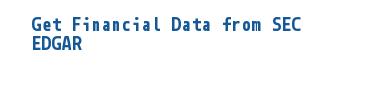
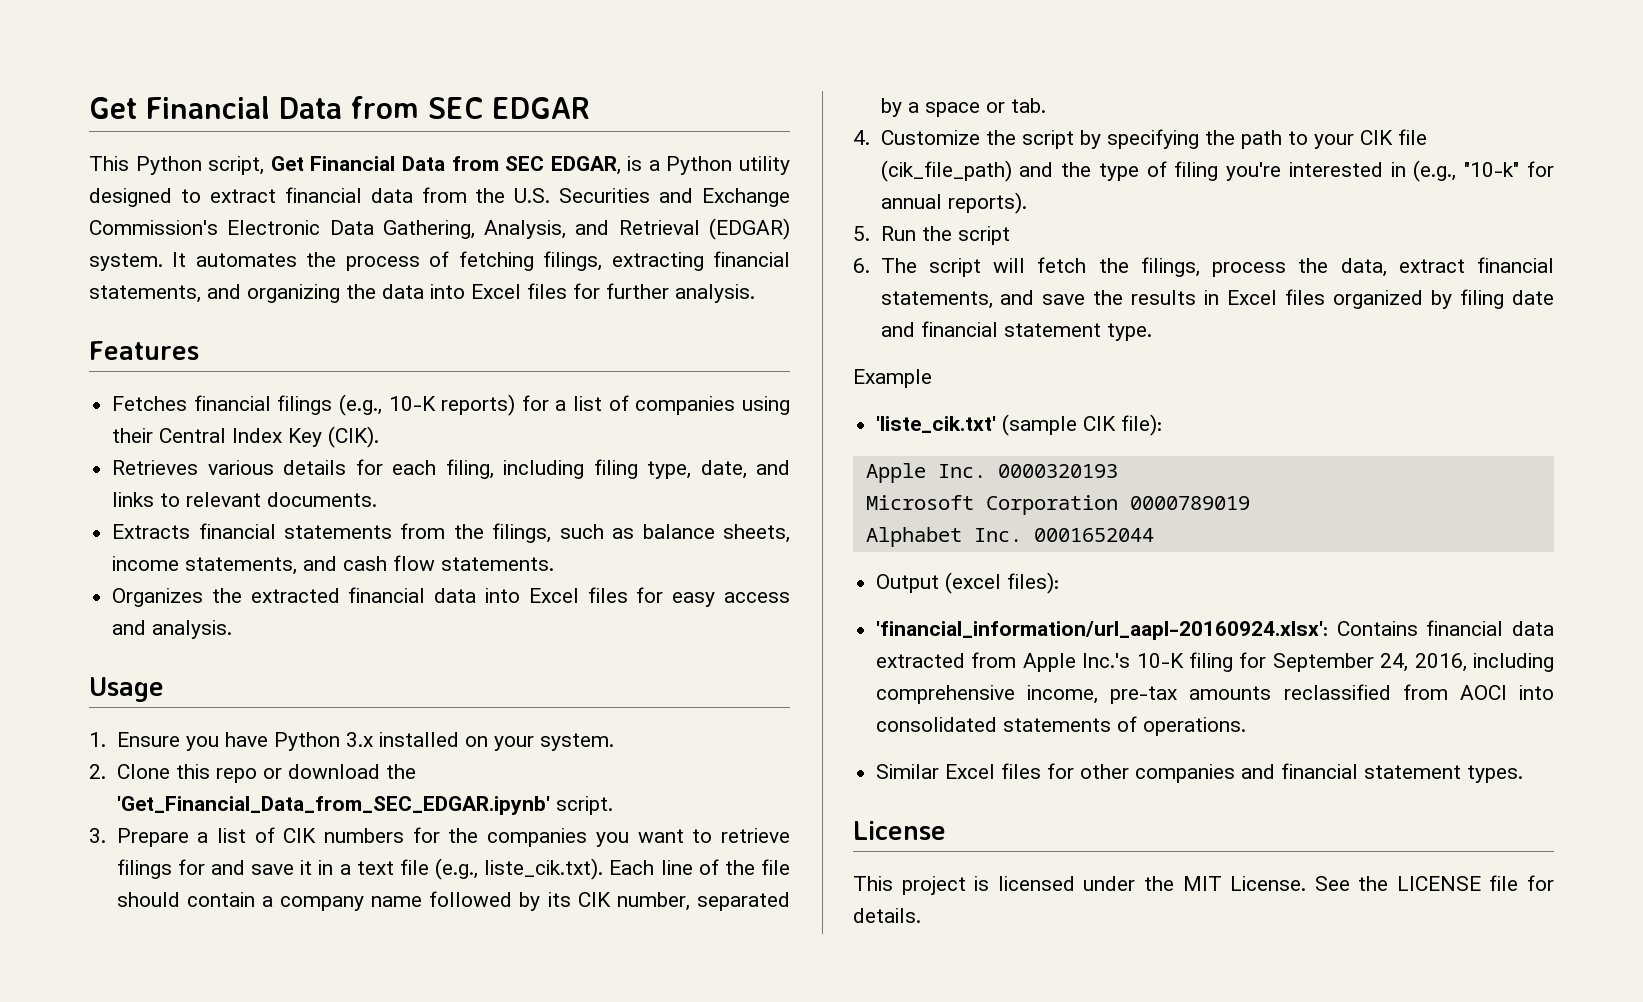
(82, 43) none -> [89,156,791,175] [89,187,790,207] [89,218,790,240] [89,251,790,271] [89,283,755,303] [89,341,199,360] [112,394,790,416] [112,426,380,448] [112,459,790,479] [112,492,378,507] [112,523,790,543] [112,555,555,575] [112,587,790,607] [112,620,233,639] [89,677,164,702] [89,732,614,751] [89,764,416,783] [116,796,613,815] [89,827,790,847] [116,858,790,880] [116,891,790,911] [880,98,1046,117] [853,129,1427,149] [880,160,1554,182] [880,192,1027,214] [853,226,1010,245] [853,257,1554,277] [880,289,1554,309] [880,321,1152,341] [853,369,932,388] [876,414,1163,436] [865,463,1118,483] [865,495,1250,515] [865,527,1154,547] [876,572,1060,594] [876,620,1554,640] [876,652,1554,672] [876,684,1554,704] [876,716,1247,736] [876,763,1524,783] [853,821,946,840] [853,875,1554,895] [853,908,921,923] // This Python script, Get Financial Data from SEC EDGAR, is a Python utility designed to extract financial data from the U.S. Securities and Exchange Commission's Electronic Data Gathering, Analysis, and Retrieval (EDGAR) system. It automates the process of fetching filings, extracting financial statements, and organizing the data into Excel files for further analysis. // Features // Fetches financial filings (e.g., 10-K reports) for a list of companies using their Central Index Key (CIK). // Retrieves various details for each filing, including filing type, date, and links to relevant documents. // Extracts financial statements from the filings, such as balance sheets, income statements, and cash flow statements. // Organizes the extracted financial data into Excel files for easy access and analysis. // Usage // 1. Ensure you have Python 3.x installed on your system. // 2. Clone this repo or download the 'Get_Financial_Data_from_SEC_EDGAR.ipynb' script. // 3. Prepare a list of CIK numbers for the companies you want to retrieve filings for and save it in a text file (e.g., liste_cik.txt). Each line of the file should contain a company name followed by its CIK number, separated by a space or tab. // 4. Customize the script by specifying the path to your CIK file (cik_file_path) and the type of filing you're interested in (e.g., "10-k" for annual reports). // 5. Run the script // 6. The script will fetch the filings, process the data, extract financial statements, and save the results in Excel files organized by filing date and financial statement type. // Example // 'liste_cik.txt' (sample CIK file): // Apple Inc. 0000320193 // Microsoft Corporation 0000789019 // Alphabet Inc. 0001652044 // Output (excel files): // 'financial_information/url_aapl-20160924.xlsx': Contains financial data extracted from Apple Inc.'s 10-K filing for September 24, 2016, including comprehensive income, pre-tax amounts reclassified from AOCI into consolidated statements of operations. // Similar Excel files for other companies and financial statement types. // License // This project is licensed under the MIT License. See the LICENSE file for details.

